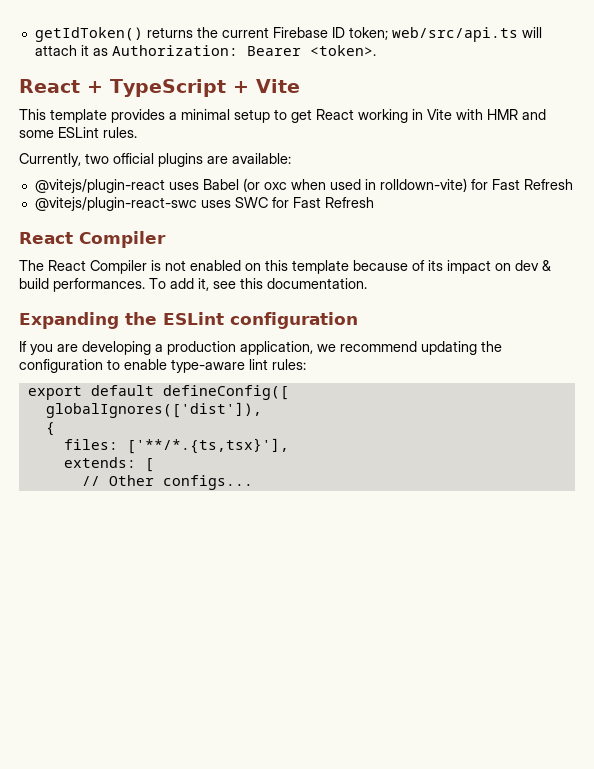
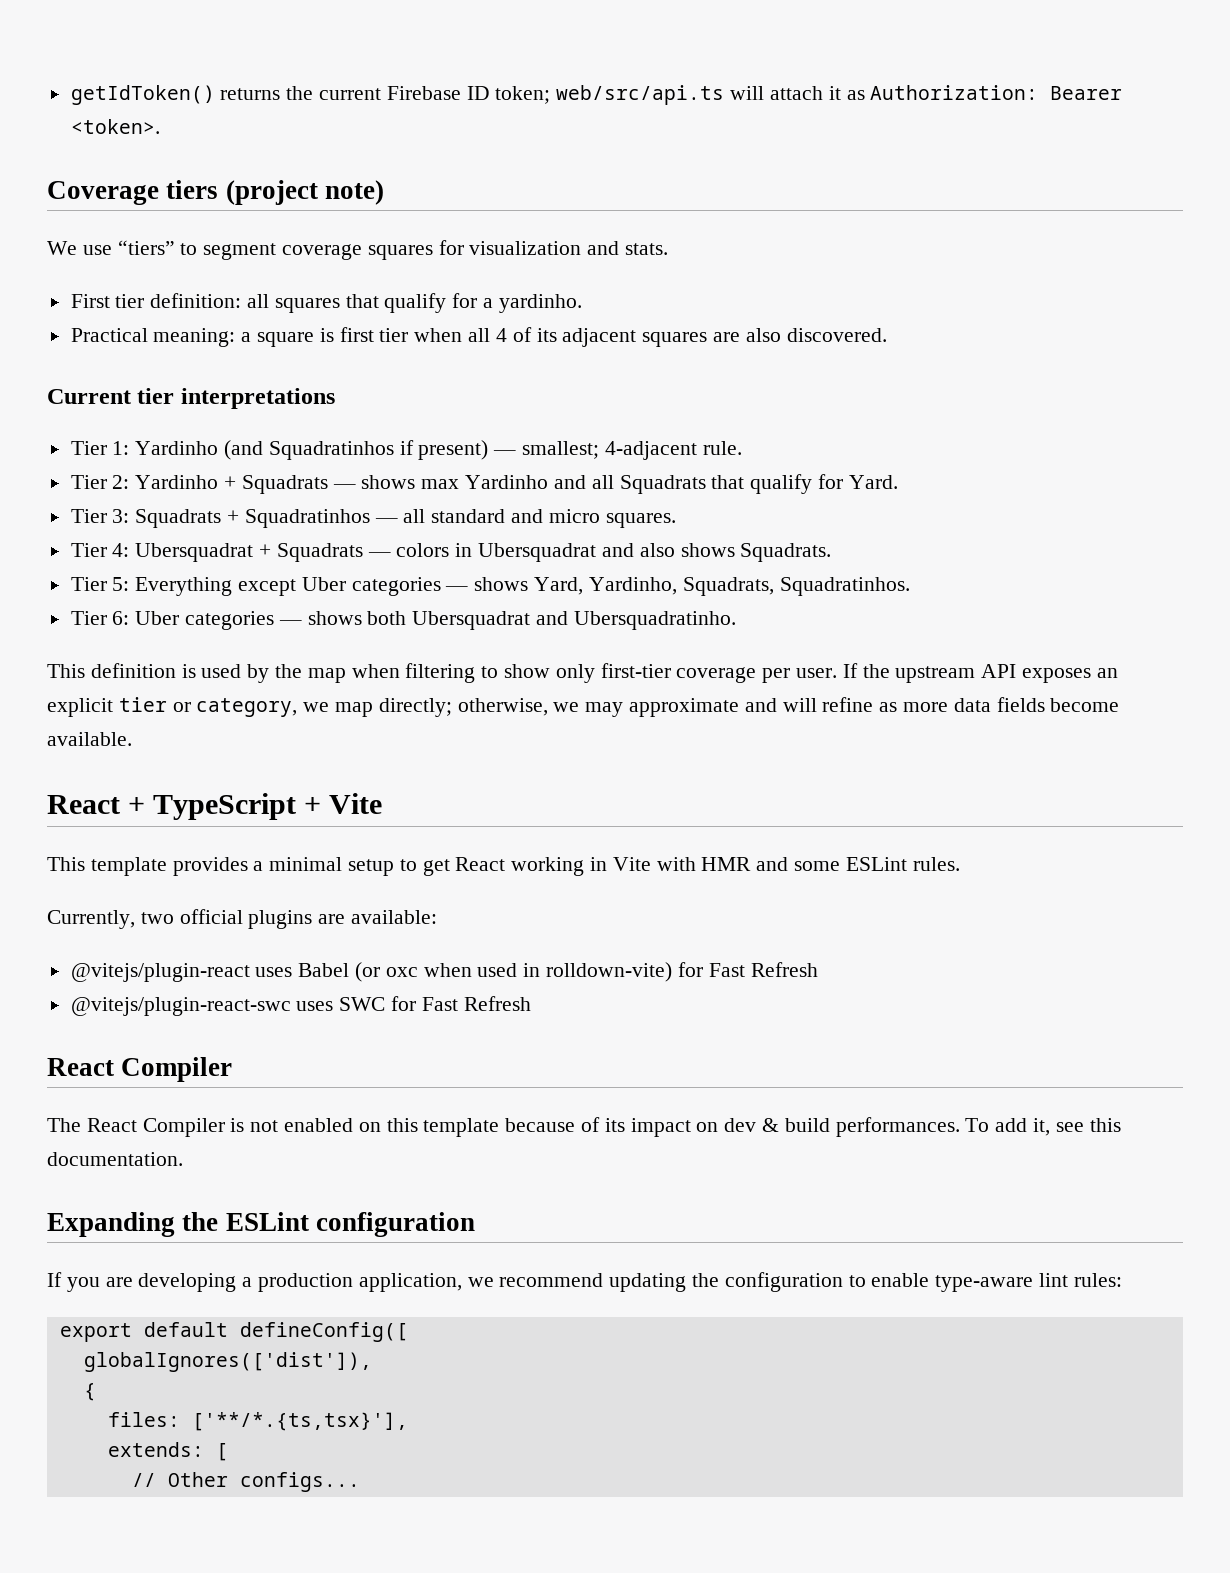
(376, 50) none -> [47,180,384,205] [47,240,669,260] [70,293,582,313] [70,327,887,347] [47,388,335,409] [70,440,742,460] [70,474,898,494] [70,509,676,528] [70,543,832,562] [70,577,910,596] [70,611,736,630] [47,663,1118,683] [47,697,1120,717] [47,732,132,746] // Coverage tiers (project note) // We use “tiers” to segment coverage squares for visualization and stats. // First tier definition: all squares that qualify for a yardinho. // Practical meaning: a square is first tier when all 4 of its adjacent squares are also discovered. // Current tier interpretations // Tier 1: Yardinho (and Squadratinhos if present) — smallest; 4-adjacent rule. // Tier 2: Yardinho + Squadrats — shows max Yardinho and all Squadrats that qualify for Yard. // Tier 3: Squadrats + Squadratinhos — all standard and micro squares. // Tier 4: Ubersquadrat + Squadrats — colors in Ubersquadrat and also shows Squadrats. // Tier 5: Everything except Uber categories — shows Yard, Yardinho, Squadrats, Squadratinhos. // Tier 6: Uber categories — shows both Ubersquadrat and Ubersquadratinho. // This definition is used by the map when filtering to show only first-tier coverage per user. If the upstream API exposes an explicit tier or category, we map directly; otherwise, we may approximate and will refine as more data fields become available.

